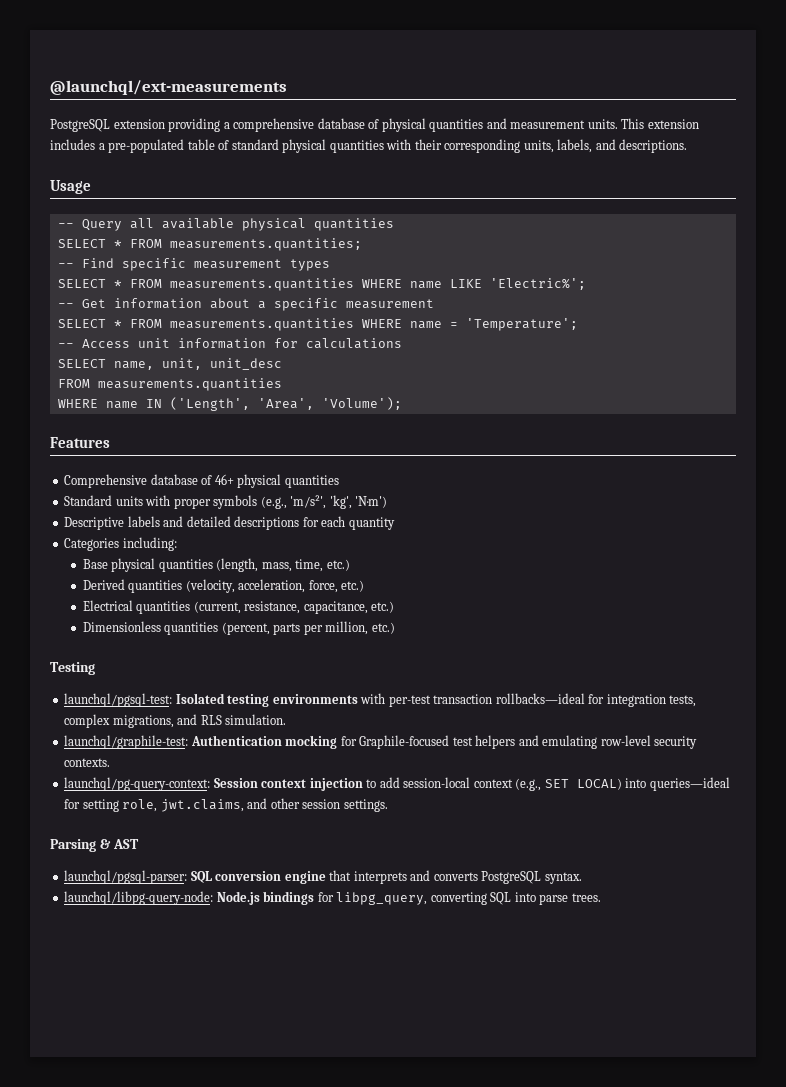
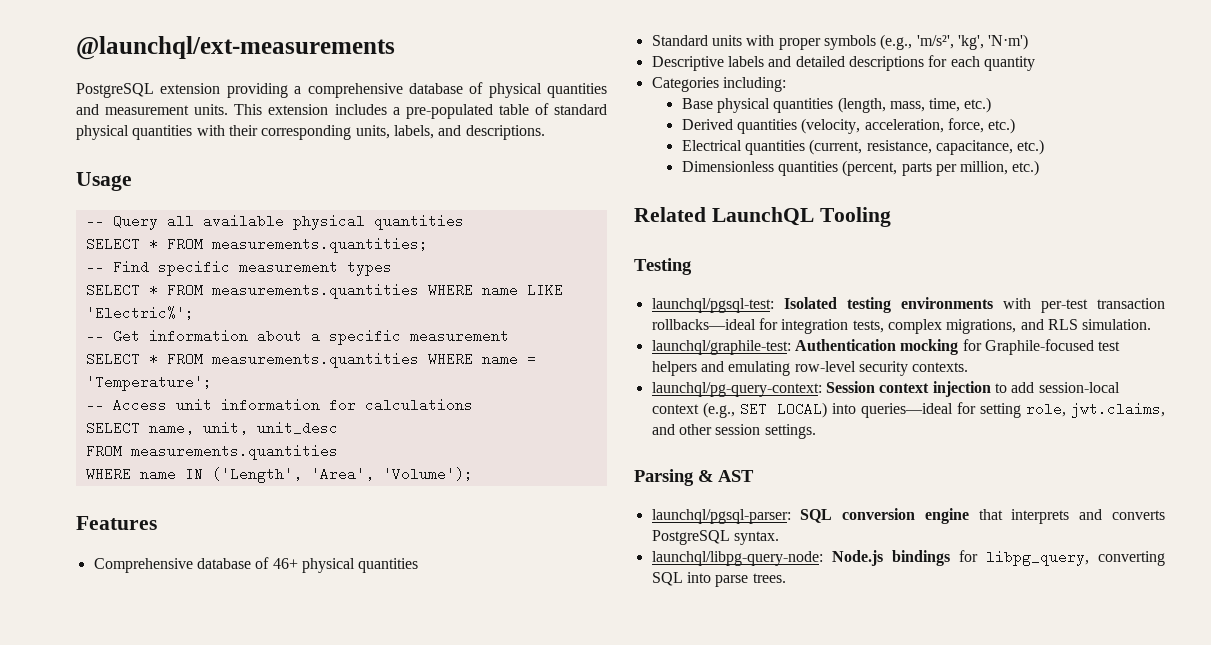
(395, 628) none -> [634,207,891,227] // Related LaunchQL Tooling

